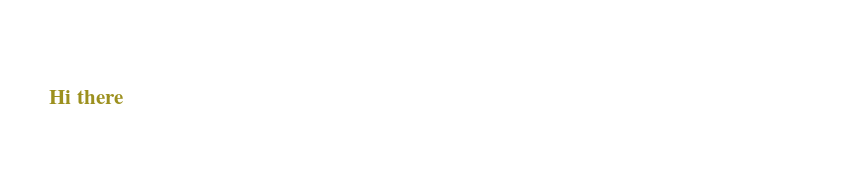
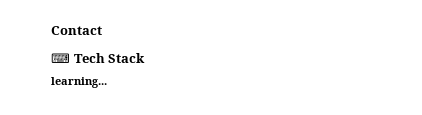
[49,90,123,104] Hi there -> [51,26,102,35] [51,53,146,63] [51,77,107,88] Contact // ⌨ Tech Stack // learning...

